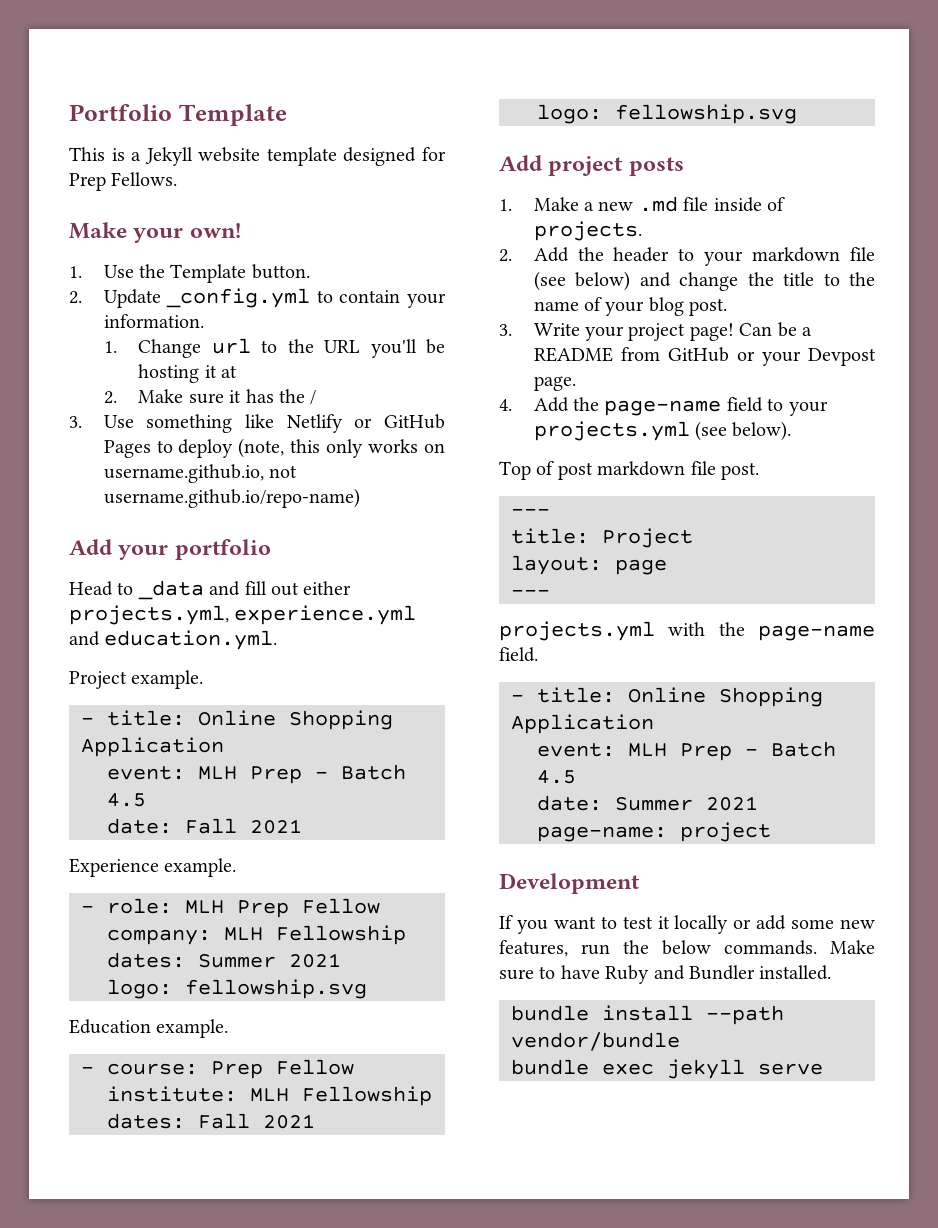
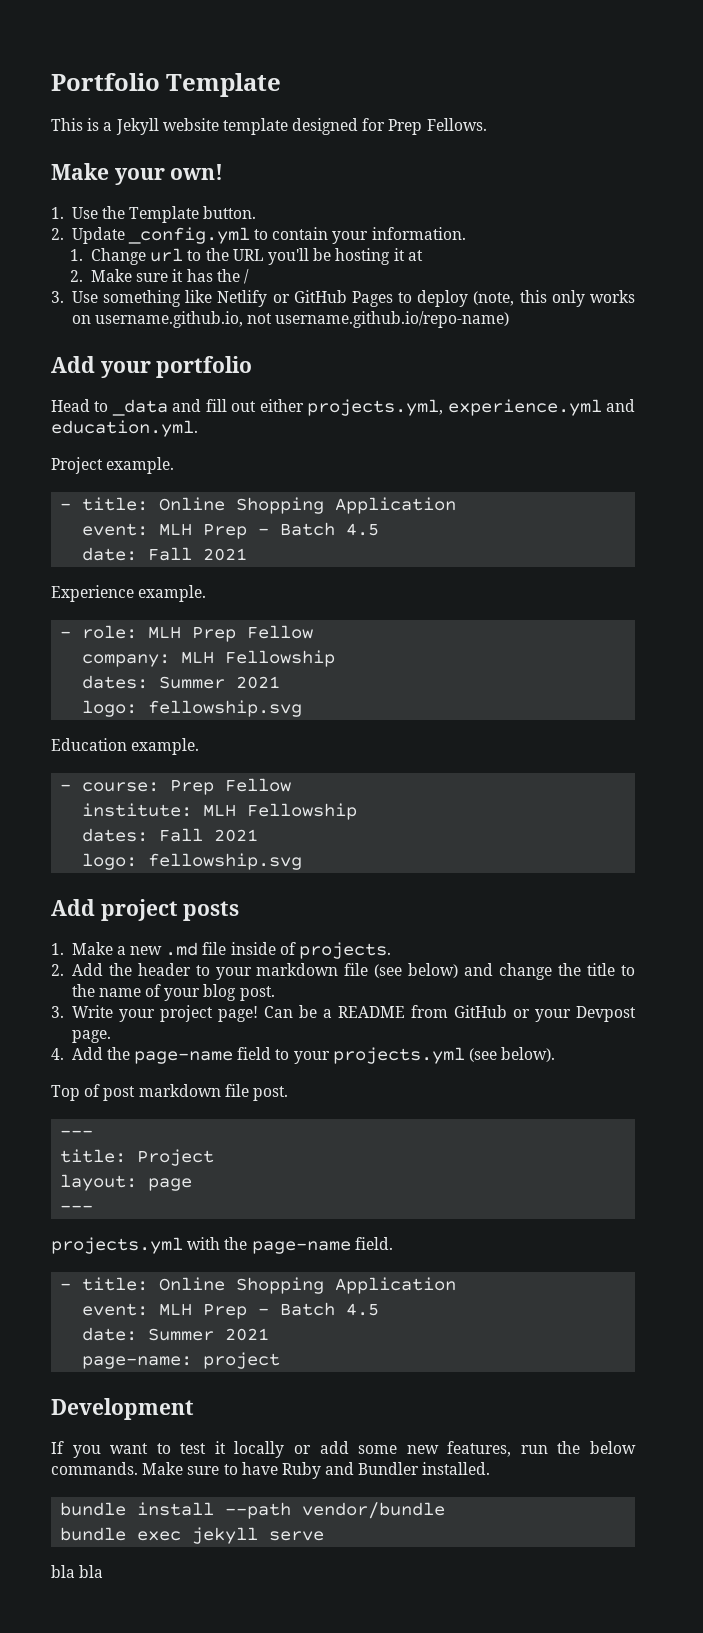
(823, 1069) none -> [51,1565,104,1578] // bla bla

